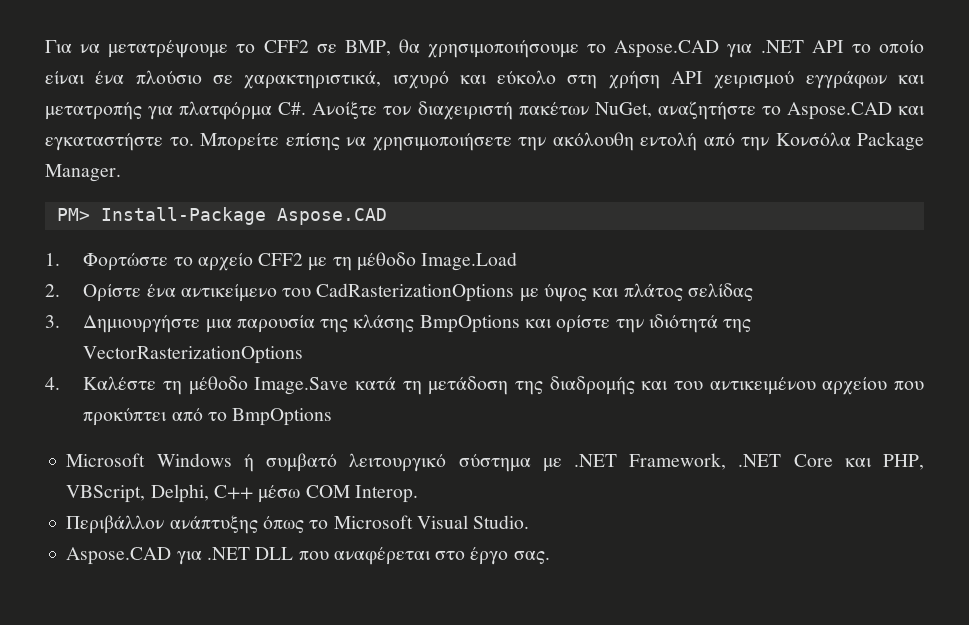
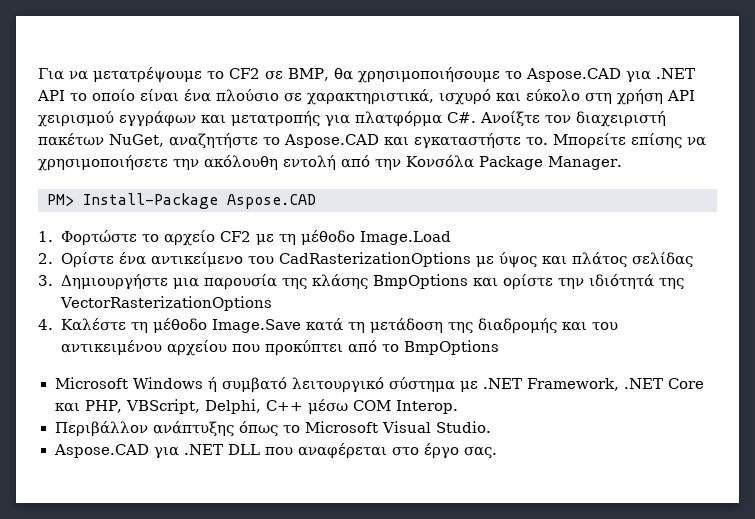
[263,40,309,53] CFF2 -> [229,68,260,79] CF2
[258,253,304,266] CFF2 -> [219,231,251,242] CF2

